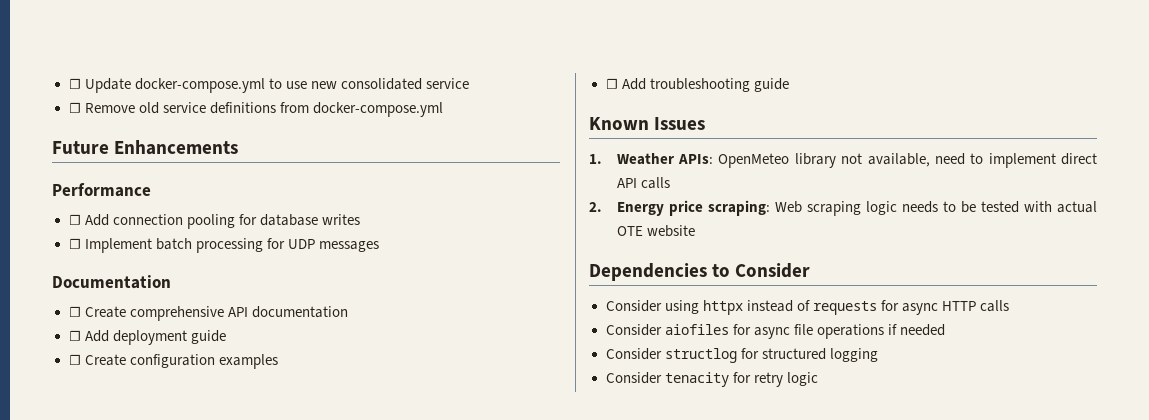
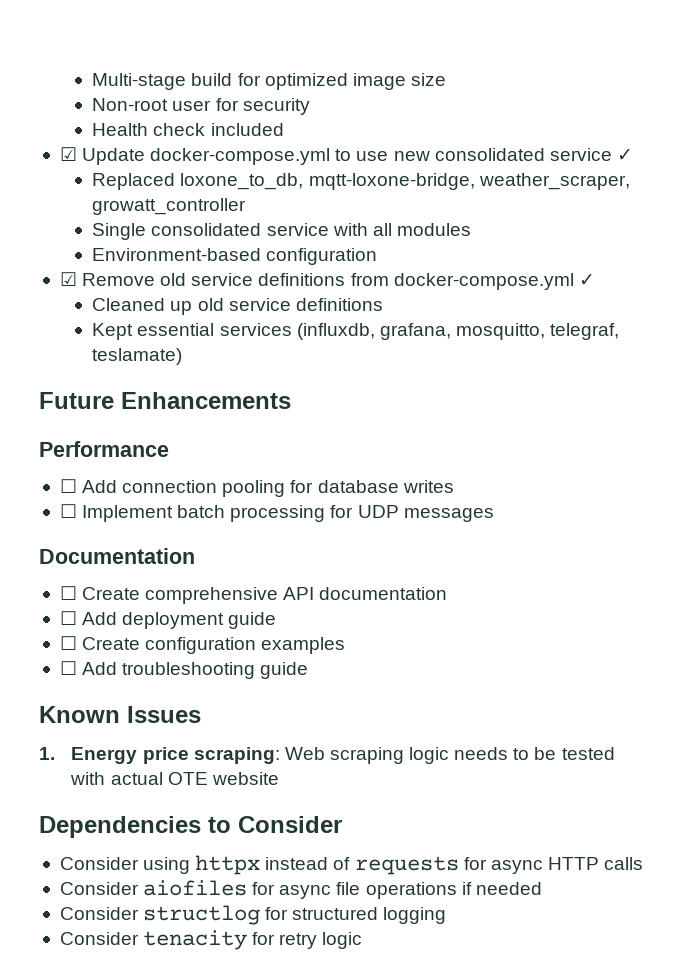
[68,78,81,89] ☐ -> [92,73,446,90] [92,98,310,115] [92,123,284,136] [59,147,77,161] Multi-stage build for optimized image size // Non-root user for security // Health check included // ☑
[68,102,81,113] // ☐ -> [616,149,633,161] [92,173,630,190] [92,198,247,215] [92,223,471,240] [92,248,378,265] [59,272,77,286] ✓ // Replaced loxone_to_db, mqtt-loxone-bridge, weather_scraper, growatt_controller // Single consolidated service with all modules // Environment-based configuration // ☑
(443, 109) none -> [578,274,595,286] [92,298,383,315] [92,323,620,340] [92,348,183,365] ✓ // Cleaned up old service definitions // Kept essential services (influxdb, grafana, mosquitto, telegraf, teslamate)
[616,153,1097,168] [616,177,670,189] [589,202,602,212] Weather APIs: OpenMeteo library not available, need to implement direct API calls // 2. -> (55, 753) none

